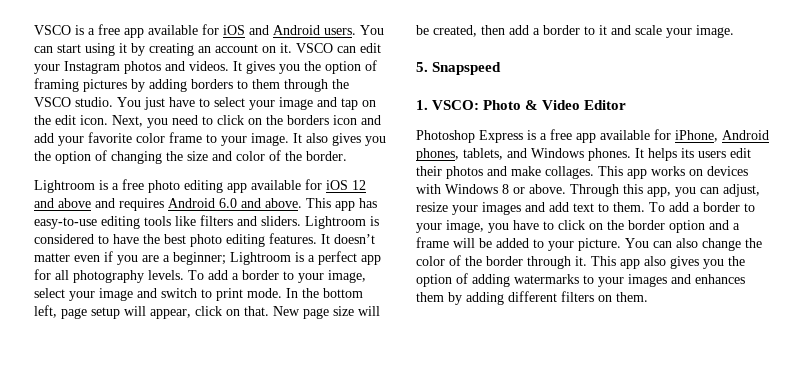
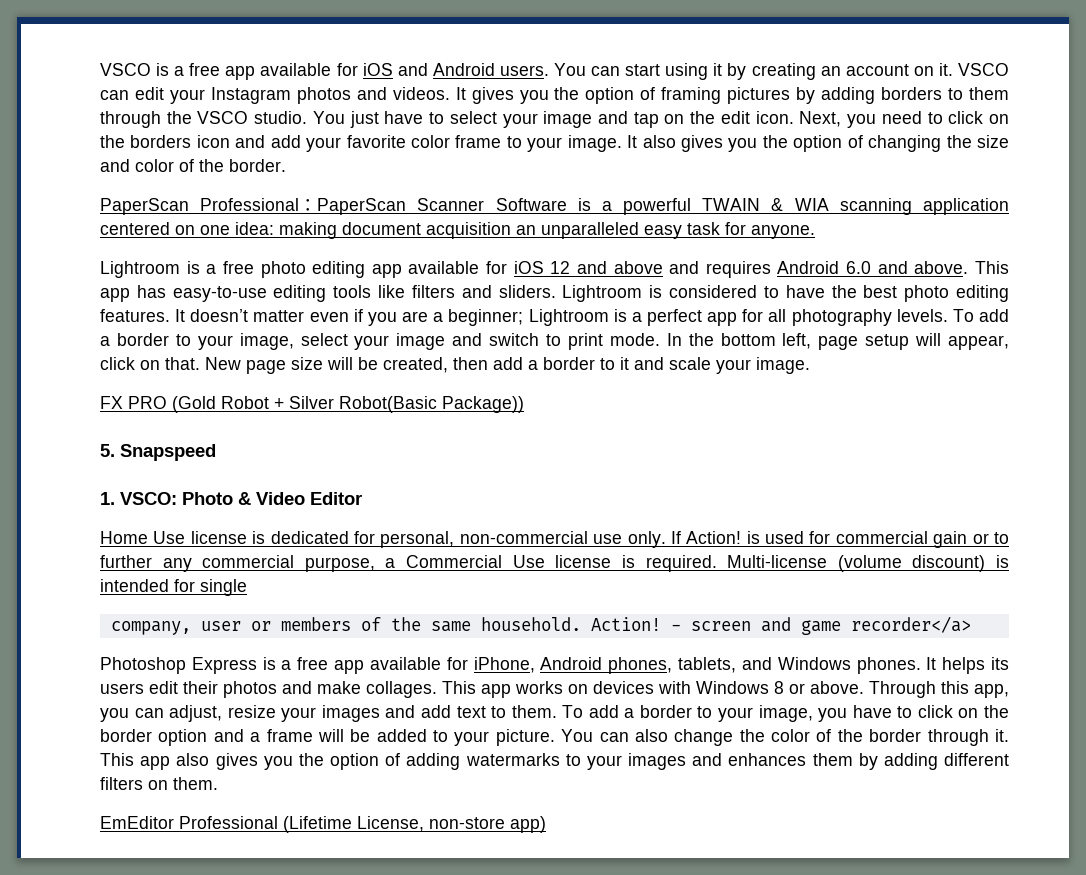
(347, 156) none -> [100,198,1009,215] [100,222,815,239] // PaperScan Professional：PaperScan Scanner Software is a powerful TWAIN & WIA scanning application centered on one idea: making document acquisition an unparalleled easy task for anyone.
(734, 31) none -> [100,396,524,413] // FX PRO (Gold Robot + Silver Robot(Basic Package))
(627, 105) none -> [100,531,1010,548] [100,555,1010,572] [100,579,247,596] [110,616,971,635] // Home Use license is dedicated for personal, non-commercial use only. If Action! is used for commercial gain or to further any commercial purpose, a Commercial Use license is required. Multi-license (volume discount) is intended for single // company, user or members of the same household. Action! - screen and game recorder</a>
(648, 297) none -> [100,816,546,833] // EmEditor Professional (Lifetime License, non-store app)

